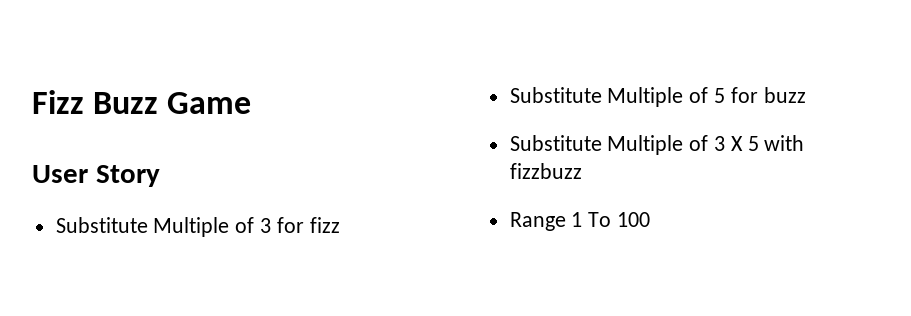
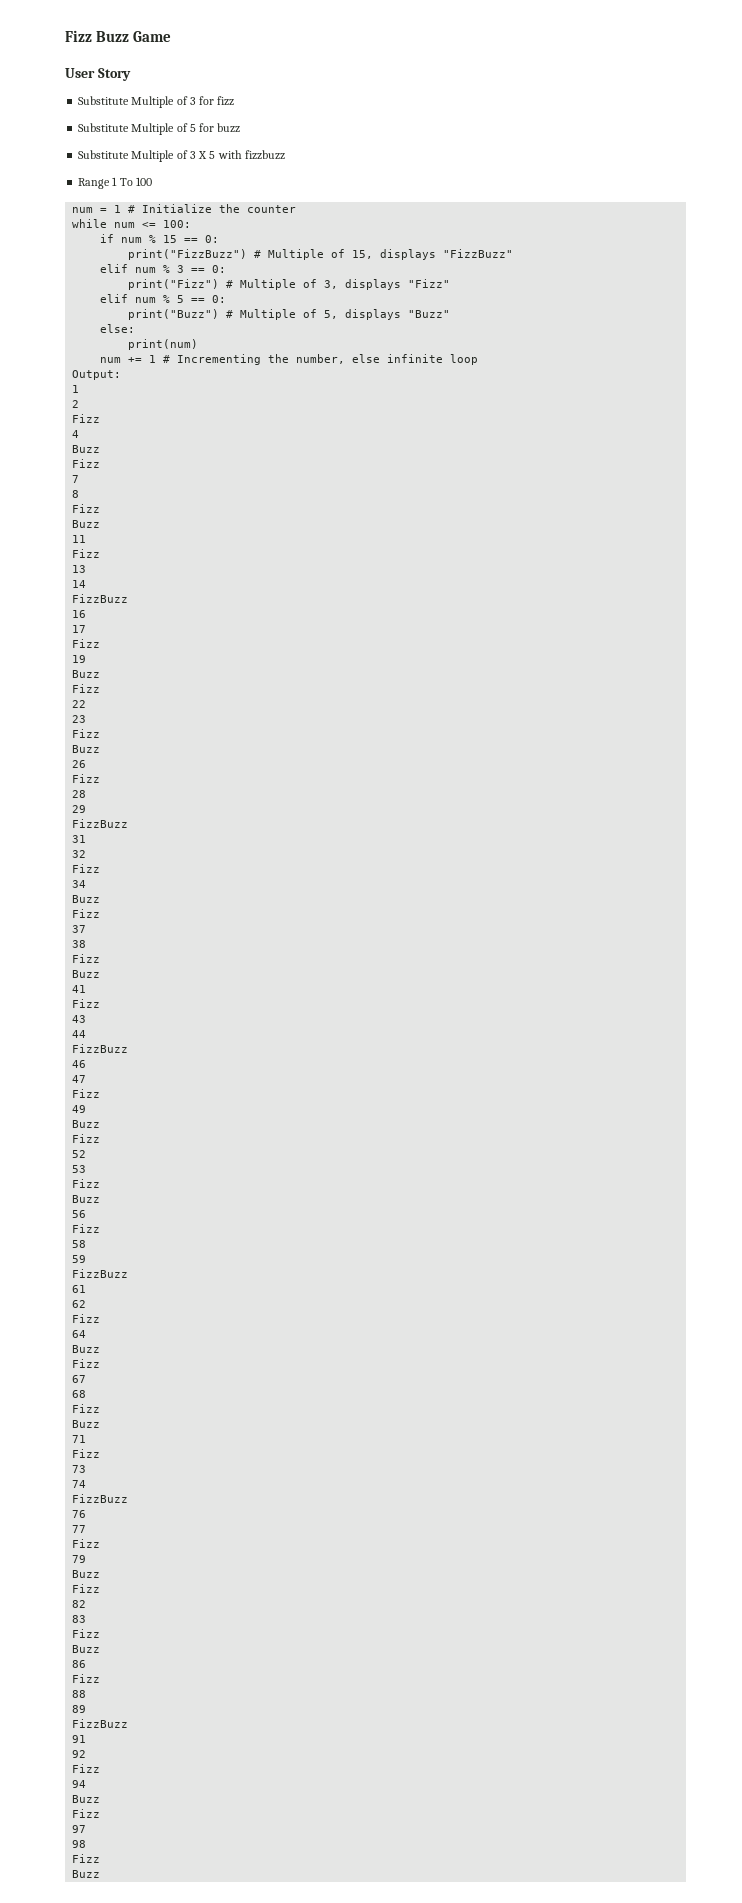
(651, 219) none -> [72,204,297,213] [72,219,192,228] [100,234,220,243] [128,249,514,260] [100,264,227,273] [128,279,451,290] [100,294,227,303] [128,309,451,320] [100,324,136,333] [128,339,199,350] [100,354,479,365] [72,370,122,380] [72,385,80,393] [72,400,80,408] [72,414,101,423] [72,430,80,438] [72,445,101,453] [72,459,101,468] [72,475,80,483] [72,490,80,498] [72,504,101,513] [72,520,101,528] [72,535,87,543] [72,549,101,558] [72,565,87,573] [72,580,87,588] [72,594,129,603] [72,610,87,618] [72,625,87,633] [72,639,101,648] [72,655,87,663] [72,670,101,678] [72,684,101,693] [72,700,87,708] [72,715,87,723] [72,729,101,738] [72,745,101,753] [72,760,87,768] [72,774,101,783] [72,790,87,798] [72,805,87,813] [72,819,129,828] [72,835,87,843] [72,850,87,858] [72,864,101,873] [72,880,87,888] [72,895,101,903] [72,909,101,918] [72,925,87,933] [72,940,87,948] [72,954,101,963] [72,970,101,978] [72,985,87,993] [72,999,101,1008] [72,1015,87,1023] [72,1030,87,1038] [72,1044,129,1053] [72,1060,87,1068] [72,1075,87,1083] [72,1089,101,1098] [72,1105,87,1113] [72,1120,101,1128] [72,1134,101,1143] [72,1150,87,1158] [72,1165,87,1173] [72,1179,101,1188] [72,1195,101,1203] [72,1210,87,1218] [72,1224,101,1233] [72,1240,87,1248] [72,1255,87,1263] [72,1269,129,1278] [72,1285,87,1293] [72,1300,87,1308] [72,1314,101,1323] [72,1330,87,1338] [72,1345,101,1353] [72,1359,101,1368] [72,1375,87,1383] [72,1390,87,1398] [72,1404,101,1413] [72,1420,101,1428] [72,1435,87,1443] [72,1449,101,1458] [72,1465,87,1473] [72,1480,87,1488] [72,1494,129,1503] [72,1510,87,1518] [72,1525,87,1533] [72,1539,101,1548] [72,1555,87,1563] [72,1570,101,1578] [72,1584,101,1593] [72,1600,87,1608] [72,1615,87,1623] [72,1629,101,1638] [72,1645,101,1653] [72,1660,87,1668] [72,1674,101,1683] [72,1690,87,1698] [72,1705,87,1713] [72,1719,129,1728] [72,1735,87,1743] [72,1750,87,1758] [72,1764,101,1773] [72,1780,87,1788] [72,1795,101,1803] [72,1809,101,1818] [72,1825,87,1833] [72,1840,87,1848] [72,1854,101,1863] [72,1870,101,1878] // num = 1 # Initialize the counter // while num <= 100: // if num % 15 == 0: // print("FizzBuzz") # Multiple of 15, displays "FizzBuzz" // elif num % 3 == 0: // print("Fizz") # Multiple of 3, displays "Fizz" // elif num % 5 == 0: // print("Buzz") # Multiple of 5, displays "Buzz" // else: // print(num) // num += 1 # Incrementing the number, else infinite loop // Output: // 1 // 2 // Fizz // 4 // Buzz // Fizz // 7 // 8 // Fizz // Buzz // 11 // Fizz // 13 // 14 // FizzBuzz // 16 // 17 // Fizz // 19 // Buzz // Fizz // 22 // 23 // Fizz // Buzz // 26 // Fizz // 28 // 29 // FizzBuzz // 31 // 32 // Fizz // 34 // Buzz // Fizz // 37 // 38 // Fizz // Buzz // 41 // Fizz // 43 // 44 // FizzBuzz // 46 // 47 // Fizz // 49 // Buzz // Fizz // 52 // 53 // Fizz // Buzz // 56 // Fizz // 58 // 59 // FizzBuzz // 61 // 62 // Fizz // 64 // Buzz // Fizz // 67 // 68 // Fizz // Buzz // 71 // Fizz // 73 // 74 // FizzBuzz // 76 // 77 // Fizz // 79 // Buzz // Fizz // 82 // 83 // Fizz // Buzz // 86 // Fizz // 88 // 89 // FizzBuzz // 91 // 92 // Fizz // 94 // Buzz // Fizz // 97 // 98 // Fizz // Buzz

